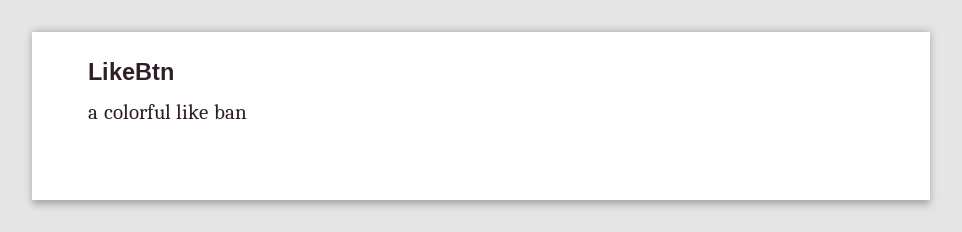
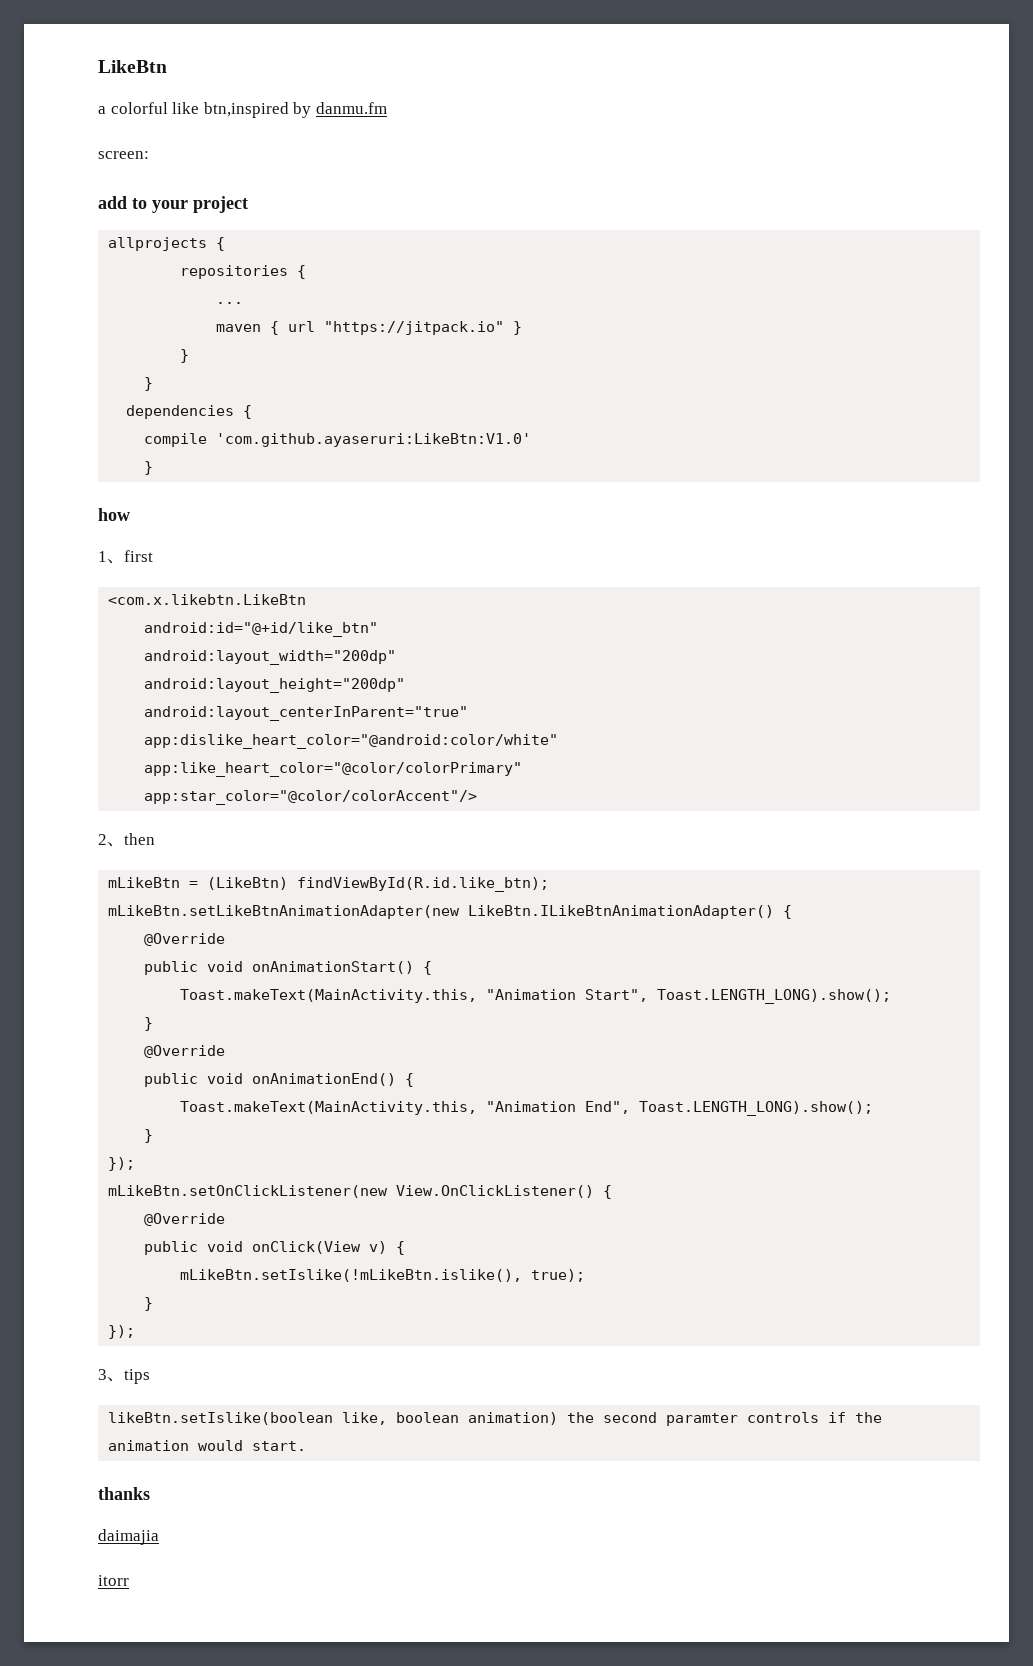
[213,104,247,119] ban -> [203,102,387,118] [98,151,149,159] [98,196,248,213] [108,237,226,251] [180,265,307,279] [216,302,244,304] [216,321,523,335] [180,349,190,363] [144,377,154,391] [126,405,253,419] [144,433,532,447] [144,461,154,475] [98,508,130,521] [98,550,153,564] [108,594,307,605] [144,622,379,637] [144,650,397,665] [144,678,406,693] [144,706,469,721] [144,734,559,749] [144,762,523,777] [144,790,478,805] [98,833,155,847] [108,877,550,892] [108,905,793,919] [144,933,226,946] [144,961,433,975] [180,989,892,1004] [144,1017,154,1031] [144,1045,226,1058] [144,1073,415,1087] [180,1101,874,1116] [144,1129,154,1143] [108,1157,136,1171] [108,1185,613,1199] [144,1213,226,1226] [144,1241,406,1255] [180,1269,586,1282] [144,1297,154,1311] [108,1325,136,1339] [98,1369,150,1384] [108,1412,883,1426] [108,1440,307,1451] [98,1487,150,1500] [98,1529,159,1545] [98,1575,129,1586] btn,inspired by danmu.fm // screen: // add to your project // allprojects { // repositories { // ... // maven { url "https://jitpack.io" } // } // } // dependencies { // compile 'com.github.ayaseruri:LikeBtn:V1.0' // } // how // 1、first // <com.x.likebtn.LikeBtn // android:id="@+id/like_btn" // android:layout_width="200dp" // android:layout_height="200dp" // android:layout_centerInParent="true" // app:dislike_heart_color="@android:color/white" // app:like_heart_color="@color/colorPrimary" // app:star_color="@color/colorAccent"/> // 2、then // mLikeBtn = (LikeBtn) findViewById(R.id.like_btn); // mLikeBtn.setLikeBtnAnimationAdapter(new LikeBtn.ILikeBtnAnimationAdapter() { // @Override // public void onAnimationStart() { // Toast.makeText(MainActivity.this, "Animation Start", Toast.LENGTH_LONG).show(); // } // @Override // public void onAnimationEnd() { // Toast.makeText(MainActivity.this, "Animation End", Toast.LENGTH_LONG).show(); // } // }); // mLikeBtn.setOnClickListener(new View.OnClickListener() { // @Override // public void onClick(View v) { // mLikeBtn.setIslike(!mLikeBtn.islike(), true); // } // }); // 3、tips // likeBtn.setIslike(boolean like, boolean animation) the second paramter controls if the animation would start. // thanks // daimajia // itorr

